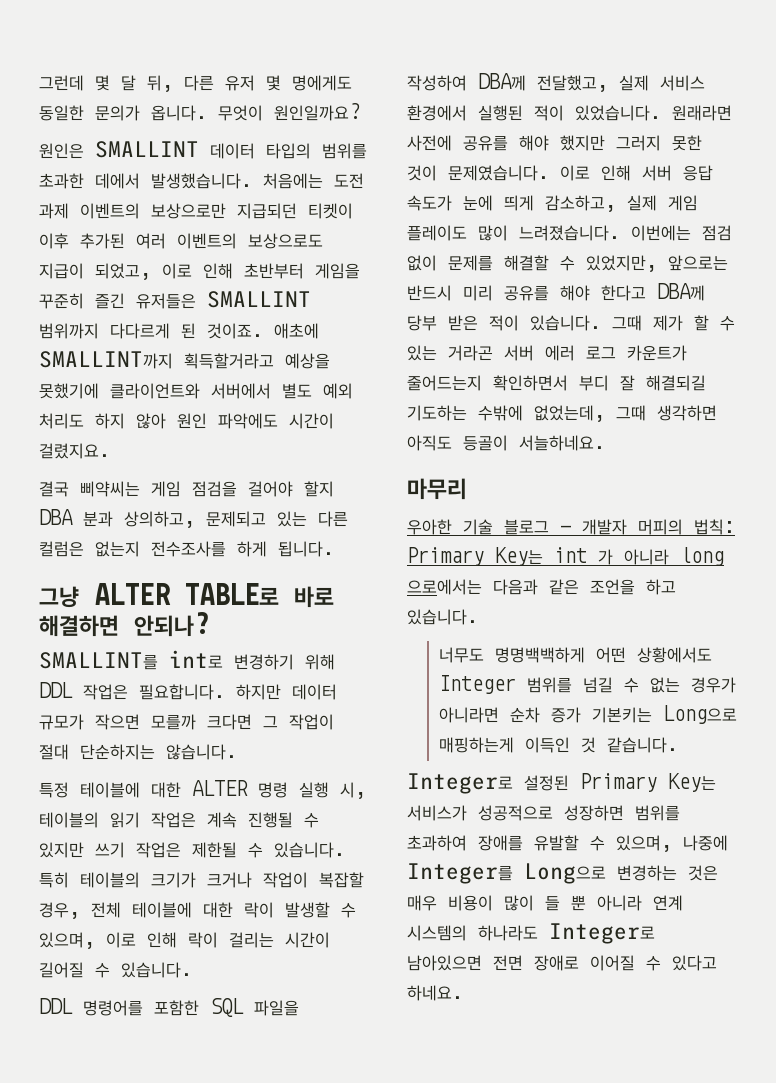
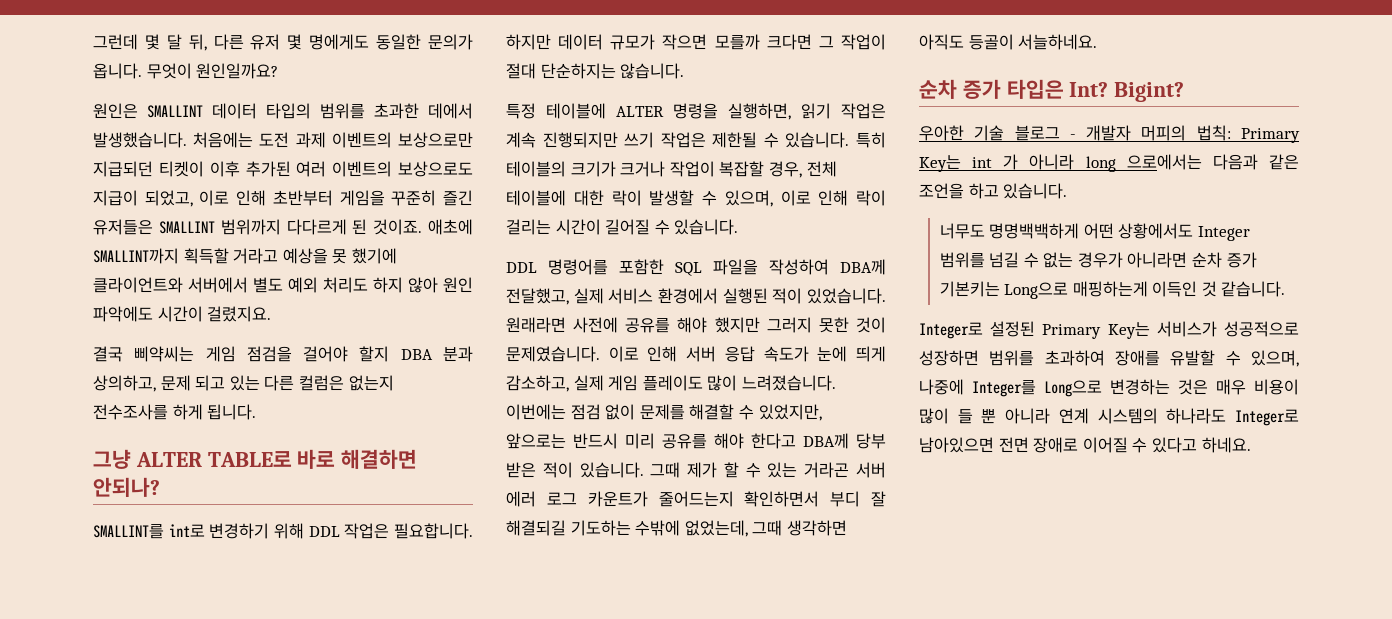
[184,353,330,369] [39,383,99,399] 획득할거라고 예상을 못했기에 -> [183,248,397,264] 획득할 거라고 예상을 못 했기에
[206,511,266,527] 문제되고 -> [160,375,226,391] 문제 되고
[151,780,366,799] [39,812,319,828] [39,842,84,858] 대한 ALTER 명령 실행 시, 테이블의 읽기 작업은 계속 진행될 수 있지만 -> [616,103,886,120] [506,132,618,148] ALTER 명령을 실행하면, 읽기 작업은 계속 진행되지만
[407,478,467,500] 마무리 -> [919,79,1185,102] 순차 증가 타입은 Int? Bigint?

